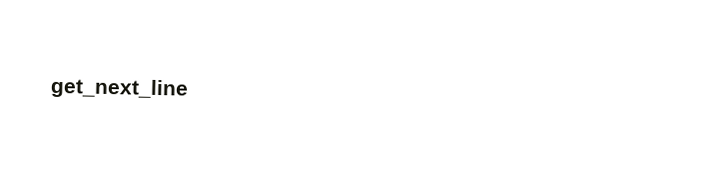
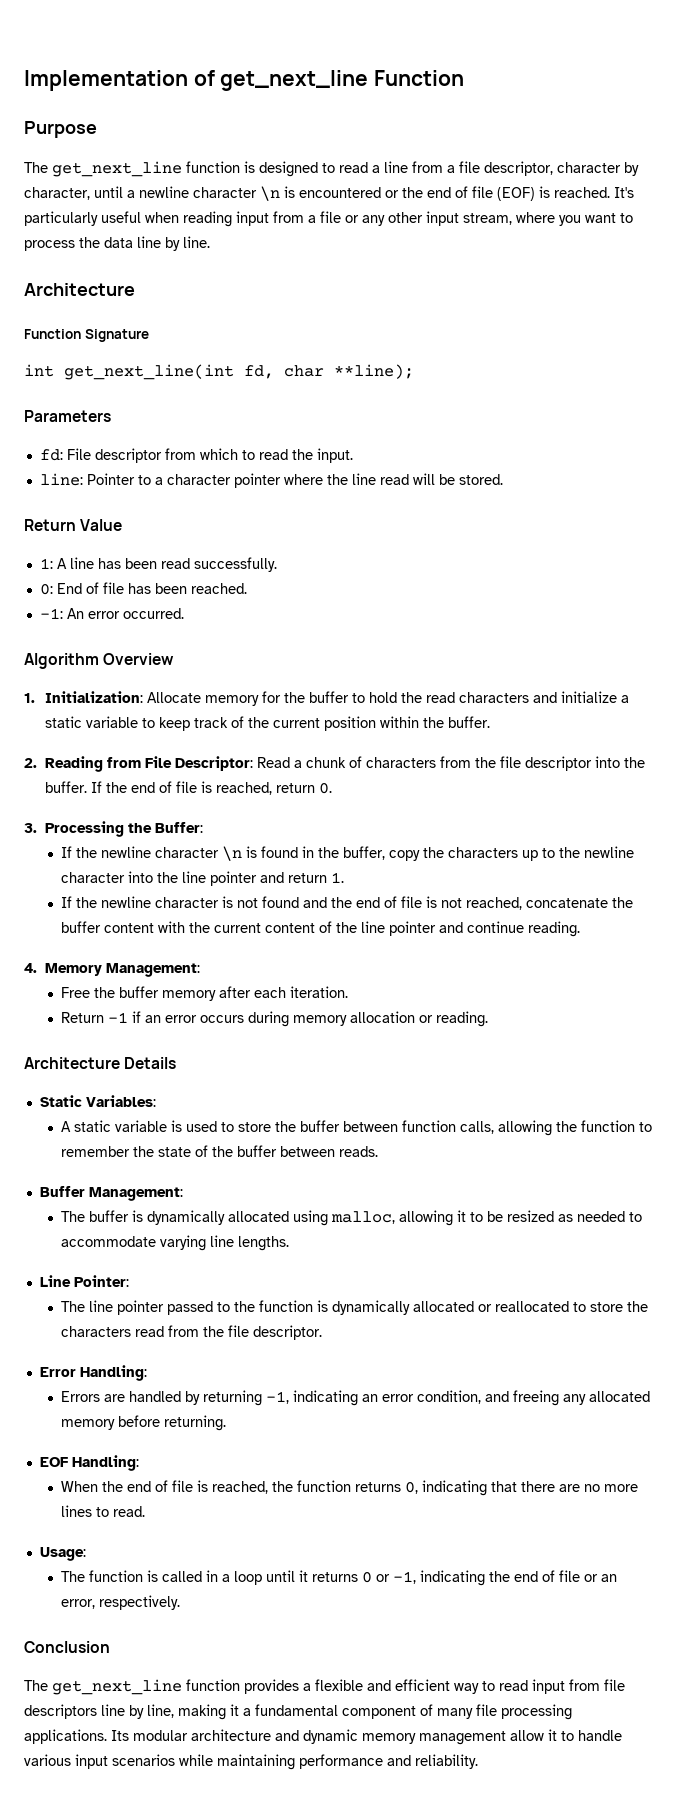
[50,77,189,100] get_next_line -> [24,70,465,91] [24,121,97,138] [24,161,639,177] [24,186,634,201] [24,211,633,227] [24,236,210,251] [24,283,135,296] [24,329,149,342] [24,364,414,380] [24,410,111,422] [39,448,353,463] [39,473,503,488] [24,519,123,531] [39,557,277,572] [39,582,247,595] [39,608,184,619] [24,653,175,669] [24,691,630,706] [45,716,491,731] [24,756,646,772] [45,781,333,795] [24,821,204,837] [61,846,635,861] [61,871,345,886] [61,896,634,910] [61,921,581,937] [24,963,201,977] [61,986,349,1001] [61,1011,489,1027] [24,1057,177,1069] [39,1095,156,1107] [61,1120,653,1136] [61,1145,379,1157] [39,1186,183,1201] [61,1210,643,1226] [61,1235,290,1251] [39,1275,129,1287] [61,1300,649,1315] [61,1325,323,1340] [39,1365,147,1381] [61,1390,651,1406] [61,1415,227,1431] [39,1455,139,1471] [61,1480,639,1496] [61,1505,146,1517] [39,1547,86,1561] [61,1570,618,1586] [61,1595,181,1610] [24,1641,110,1653] [24,1679,625,1695] [24,1704,572,1720] [24,1729,622,1745] [24,1754,478,1770] Implementation of get_next_line Function // Purpose // The get_next_line function is designed to read a line from a file descriptor, character by character, until a newline character \n is encountered or the end of file (EOF) is reached. It's particularly useful when reading input from a file or any other input stream, where you want to process the data line by line. // Architecture // Function Signature // int get_next_line(int fd, char **line); // Parameters // fd: File descriptor from which to read the input. // line: Pointer to a character pointer where the line read will be stored. // Return Value // 1: A line has been read successfully. // 0: End of file has been reached. // -1: An error occurred. // Algorithm Overview // 1. Initialization: Allocate memory for the buffer to hold the read characters and initialize a static variable to keep track of the current position within the buffer. // 2. Reading from File Descriptor: Read a chunk of characters from the file descriptor into the buffer. If the end of file is reached, return 0. // 3. Processing the Buffer: // If the newline character \n is found in the buffer, copy the characters up to the newline character into the line pointer and return 1. // If the newline character is not found and the end of file is not reached, concatenate the buffer content with the current content of the line pointer and continue reading. // 4. Memory Management: // Free the buffer memory after each iteration. // Return -1 if an error occurs during memory allocation or reading. // Architecture Details // Static Variables: // A static variable is used to store the buffer between function calls, allowing the function to remember the state of the buffer between reads. // Buffer Management: // The buffer is dynamically allocated using malloc, allowing it to be resized as needed to accommodate varying line lengths. // Line Pointer: // The line pointer passed to the function is dynamically allocated or reallocated to store the characters read from the file descriptor. // Error Handling: // Errors are handled by returning -1, indicating an error condition, and freeing any allocated memory before returning. // EOF Handling: // When the end of file is reached, the function returns 0, indicating that there are no more lines to read. // Usage: // The function is called in a loop until it returns 0 or -1, indicating the end of file or an error, respectively. // Conclusion // The get_next_line function provides a flexible and efficient way to read input from file descriptors line by line, making it a fundamental component of many file processing applications. Its modular architecture and dynamic memory management allow it to handle various input scenarios while maintaining performance and reliability.

